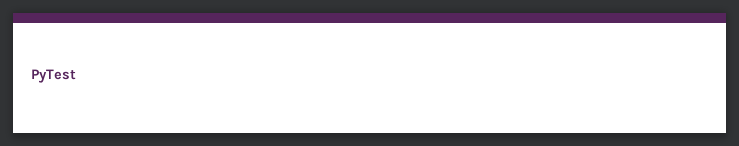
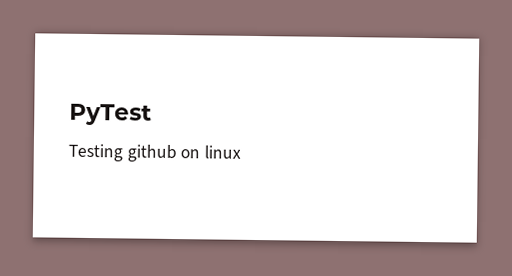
(76, 76) none -> [68,143,242,163] // Testing github on linux

